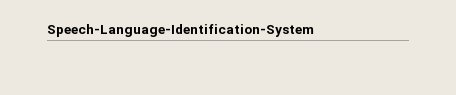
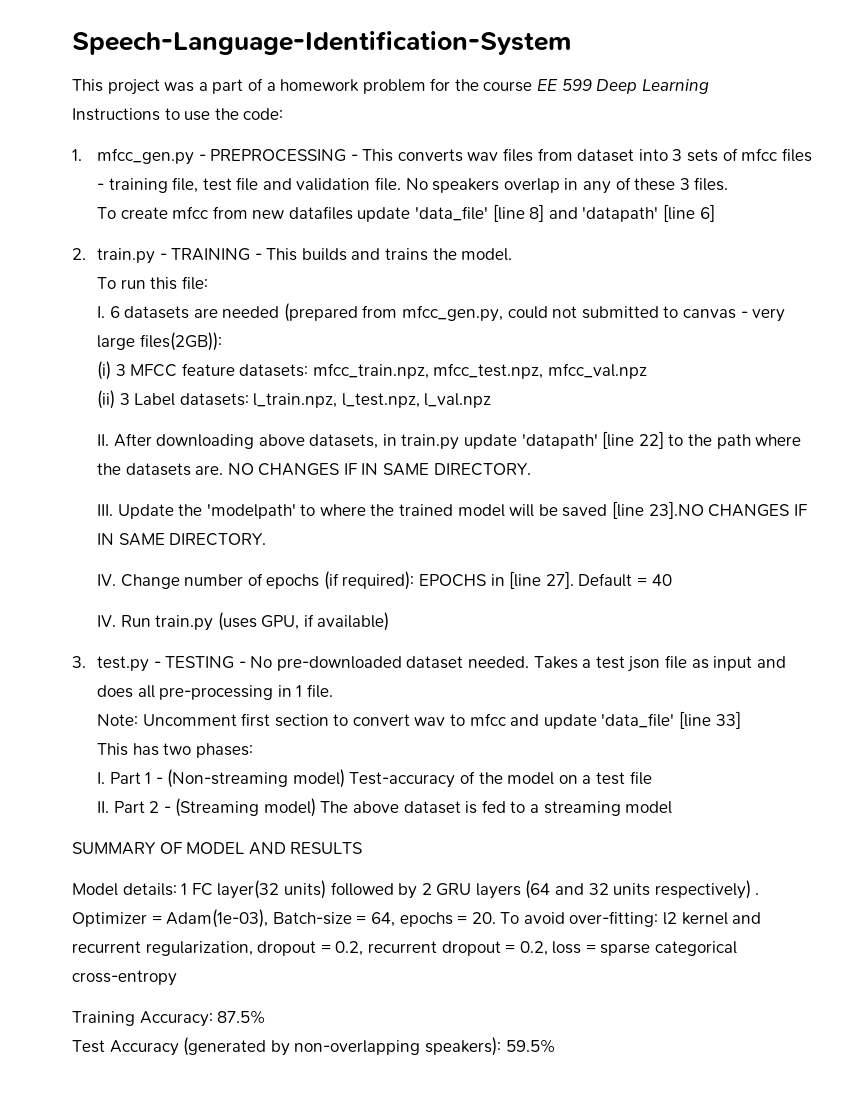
(314, 30) none -> [72,78,709,95] [72,108,284,121] [72,148,812,165] [96,177,729,194] [96,204,715,222] [72,248,513,264] [96,276,208,290] [96,303,786,322] [96,332,222,351] [96,361,648,380] [96,390,492,409] [96,431,802,450] [96,463,531,476] [96,501,807,519] [96,533,267,546] [96,571,672,590] [96,612,390,631] [72,655,786,672] [96,684,333,700] [96,711,741,729] [96,743,253,758] [96,769,652,788] [96,798,673,817] [72,842,363,855] [72,880,760,899] [72,909,762,928] [72,941,738,956] [72,970,177,986] [72,1010,267,1027] [72,1037,556,1056] // This project was a part of a homework problem for the course EE 599 Deep Learning // Instructions to use the code: // 1. mfcc_gen.py - PREPROCESSING - This converts wav files from dataset into 3 sets of mfcc files - training file, test file and validation file. No speakers overlap in any of these 3 files. // To create mfcc from new datafiles update 'data_file' [line 8] and 'datapath' [line 6] // 2. train.py - TRAINING - This builds and trains the model. // To run this file: // I. 6 datasets are needed (prepared from mfcc_gen.py, could not submitted to canvas - very large files(2GB)): // (i) 3 MFCC feature datasets: mfcc_train.npz, mfcc_test.npz, mfcc_val.npz // (ii) 3 Label datasets: l_train.npz, l_test.npz, l_val.npz // II. After downloading above datasets, in train.py update 'datapath' [line 22] to the path where the datasets are. NO CHANGES IF IN SAME DIRECTORY. // III. Update the 'modelpath' to where the trained model will be saved [line 23].NO CHANGES IF IN SAME DIRECTORY. // IV. Change number of epochs (if required): EPOCHS in [line 27]. Default = 40 // IV. Run train.py (uses GPU, if available) // 3. test.py - TESTING - No pre-downloaded dataset needed. Takes a test json file as input and does all pre-processing in 1 file. // Note: Uncomment first section to convert wav to mfcc and update 'data_file' [line 33] // This has two phases: // I. Part 1 - (Non-streaming model) Test-accuracy of the model on a test file // II. Part 2 - (Streaming model) The above dataset is fed to a streaming model // SUMMARY OF MODEL AND RESULTS // Model details: 1 FC layer(32 units) followed by 2 GRU layers (64 and 32 units respectively) . Optimizer = Adam(1e-03), Batch-size = 64, epochs = 20. To avoid over-fitting: l2 kernel and recurrent regularization, dropout = 0.2, recurrent dropout = 0.2, loss = sparse categorical cross-entropy // Training Accuracy: 87.5% // Test Accuracy (generated by non-overlapping speakers): 59.5%

